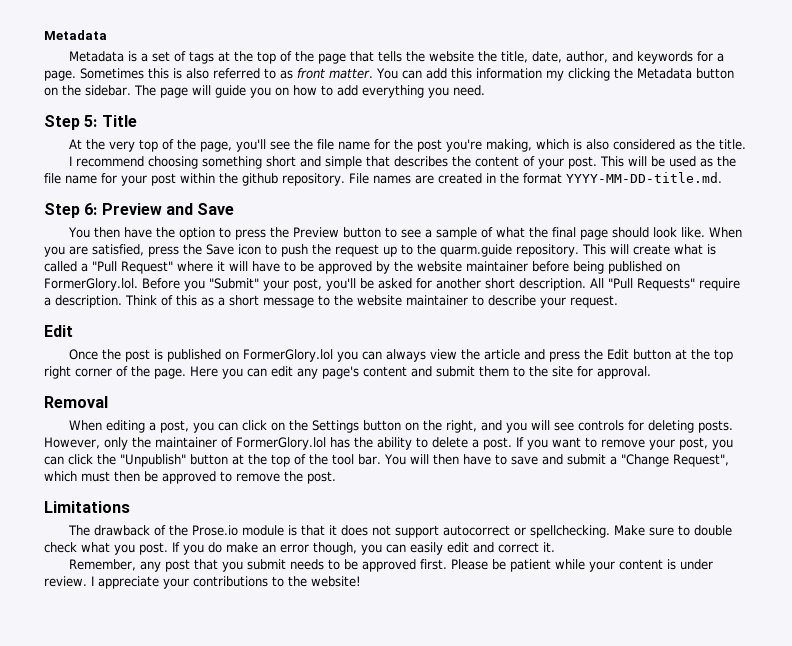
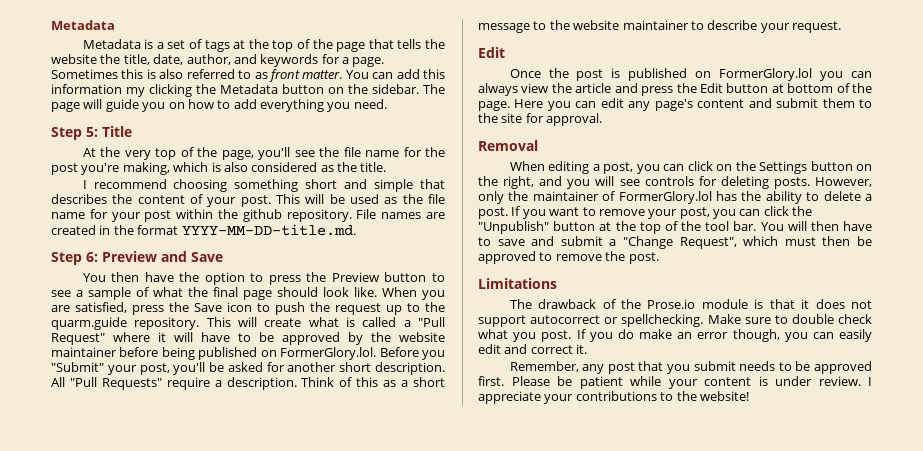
[690,349,733,362] [44,366,112,379] the top right corner -> [787,83,834,93] bottom

